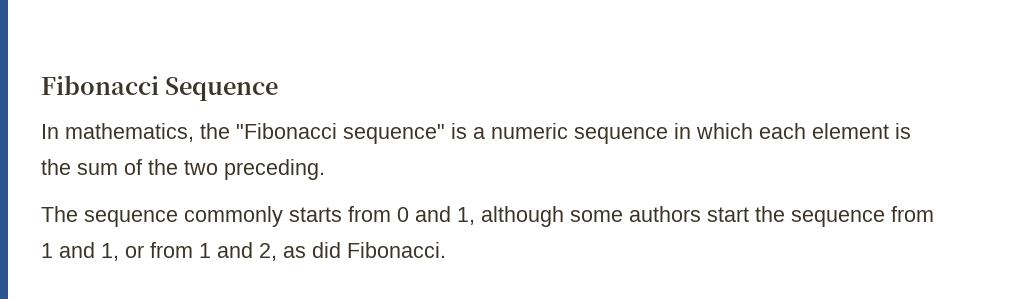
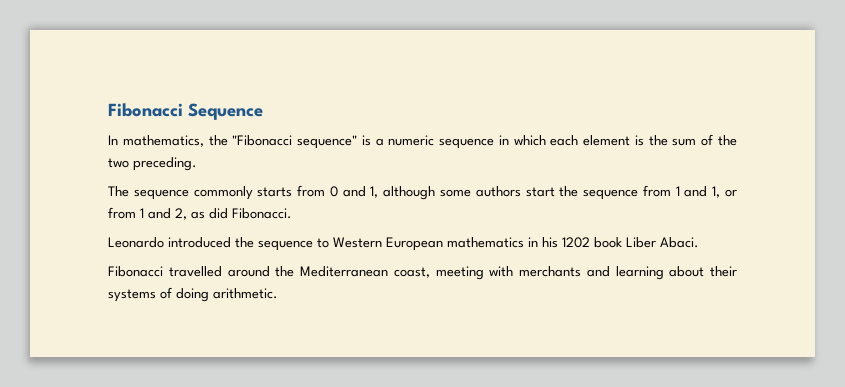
(446, 250) none -> [108,237,699,251] [108,266,737,280] [108,287,278,302] // Leonardo introduced the sequence to Western European mathematics in his 1202 book Liber Abaci. // Fibonacci travelled around the Mediterranean coast, meeting with merchants and learning about their systems of doing arithmetic.

